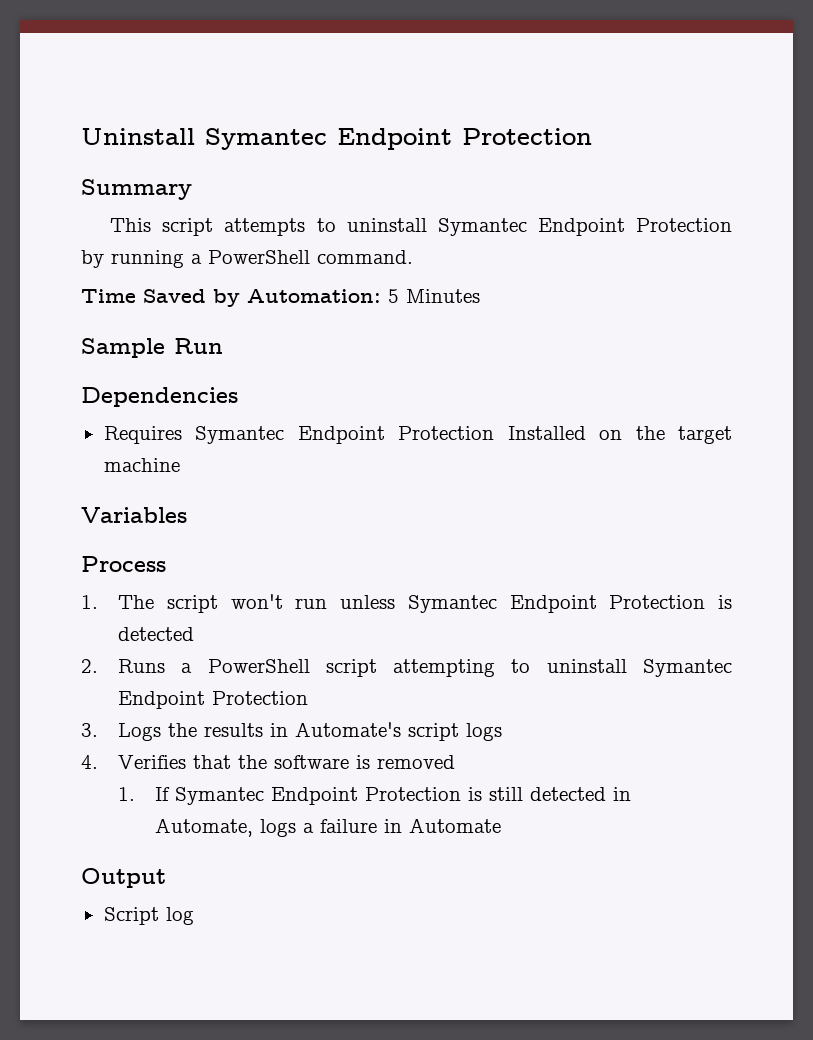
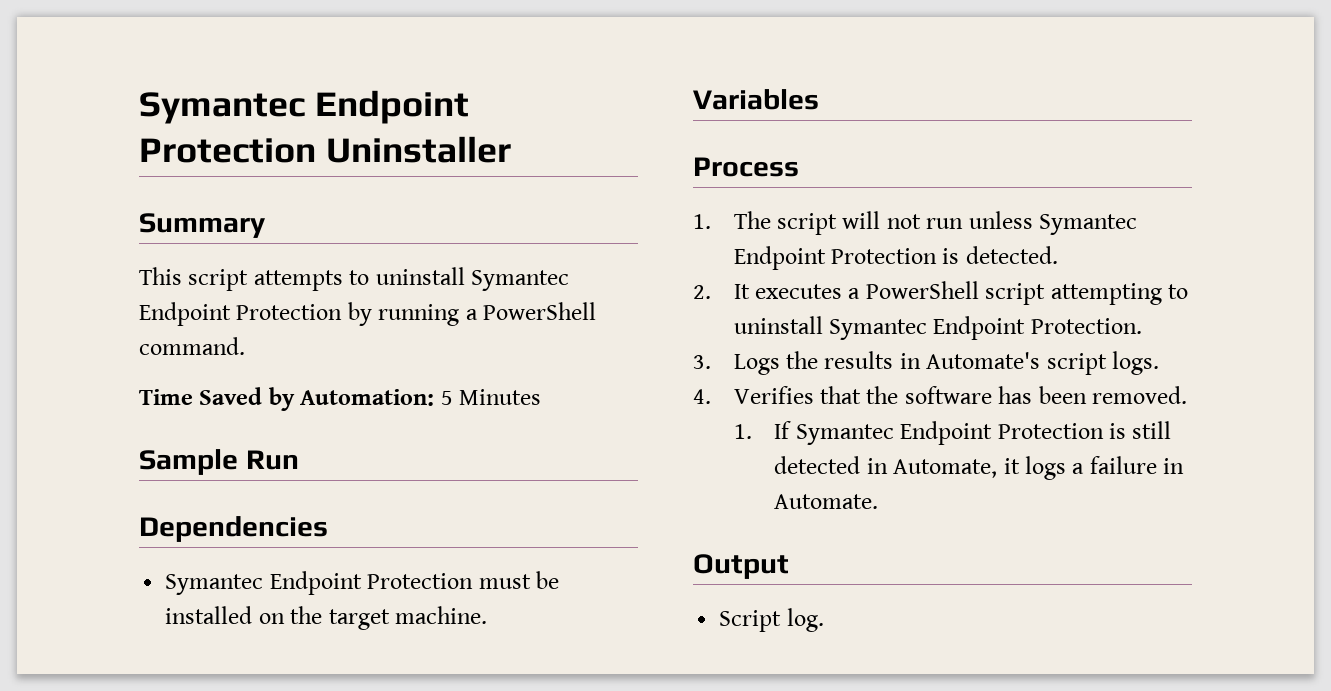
[81,128,592,150] Uninstall Symantec Endpoint Protection -> [139,90,469,124] [139,136,511,163] Symantec Endpoint Protection Uninstaller
[103,426,586,444] Requires Symantec Endpoint Protection Installed -> [165,571,560,595] [165,606,253,624] Symantec Endpoint Protection must be installed
[103,458,180,472] machine -> [395,606,488,624] machine.
[230,594,283,609] won't -> [842,211,921,229] will not
[118,627,195,641] detected -> [965,246,1058,264] detected.
[118,659,166,673] Runs -> [733,284,843,299] It executes
[212,691,309,705] Protection -> [1030,318,1142,334] Protection.
[466,723,503,741] logs -> [1112,351,1160,375] logs.
[356,755,456,769] is removed -> [998,386,1188,404] has been removed.
(254, 827) none -> [1003,458,1020,474] it
[409,818,502,833] Automate -> [774,494,879,509] Automate.
[165,907,194,925] log -> [786,608,824,632] log.

